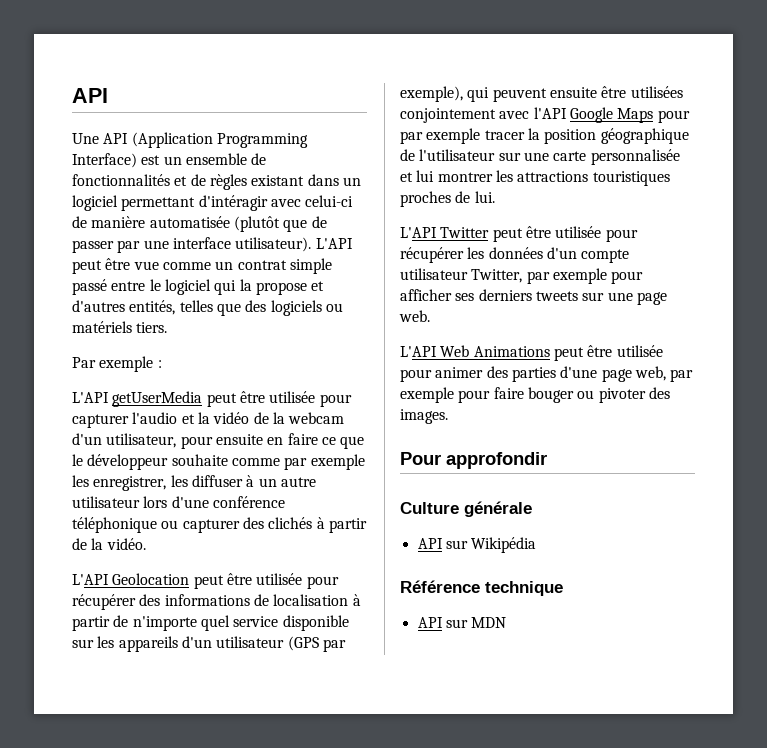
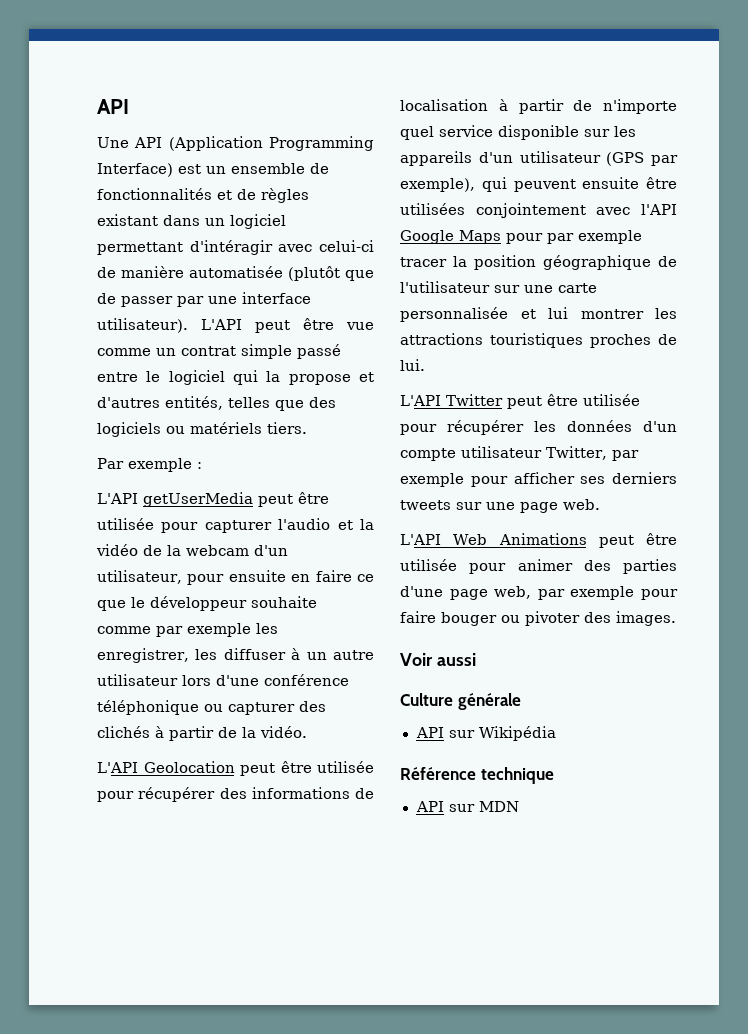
[400,452,547,469] Pour approfondir -> [400,653,476,666] Voir aussi

